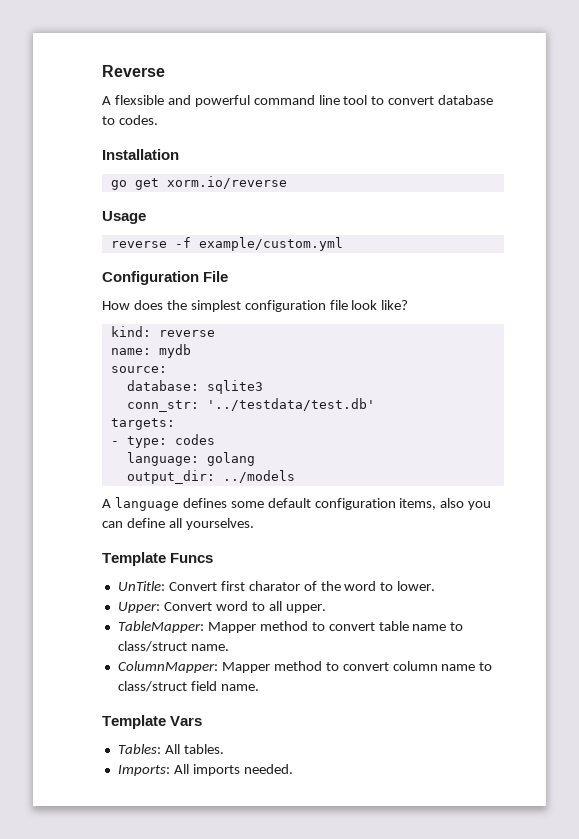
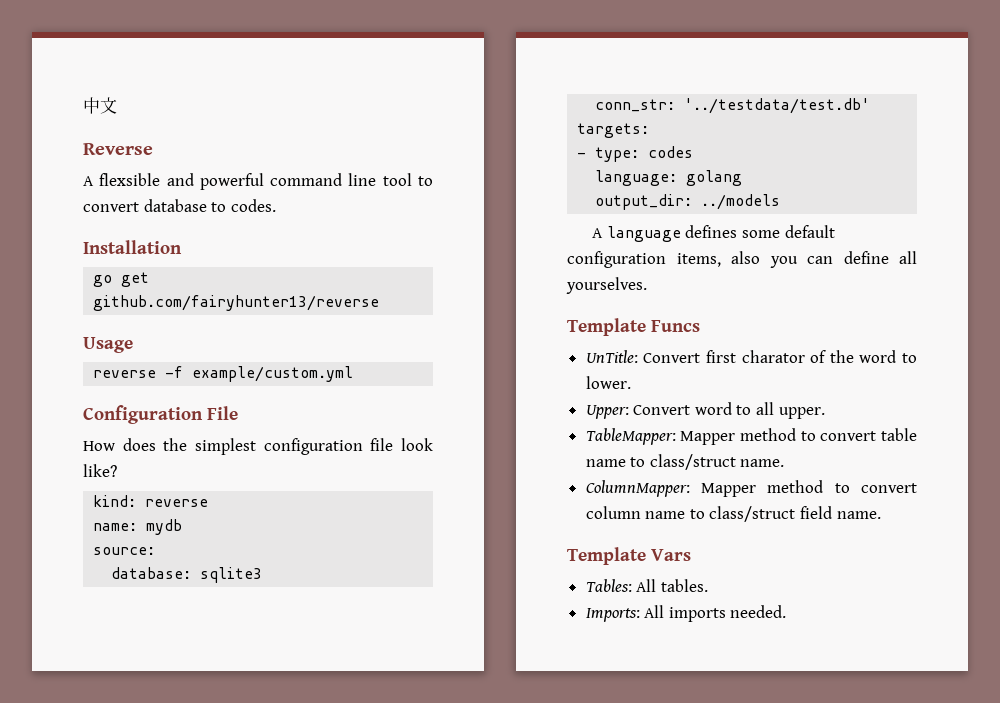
(102, 71) none -> [83,97,117,114] 中文 //
[166,176,287,189] xorm.io/reverse -> [93,295,380,311] github.com/fairyhunter13/reverse

